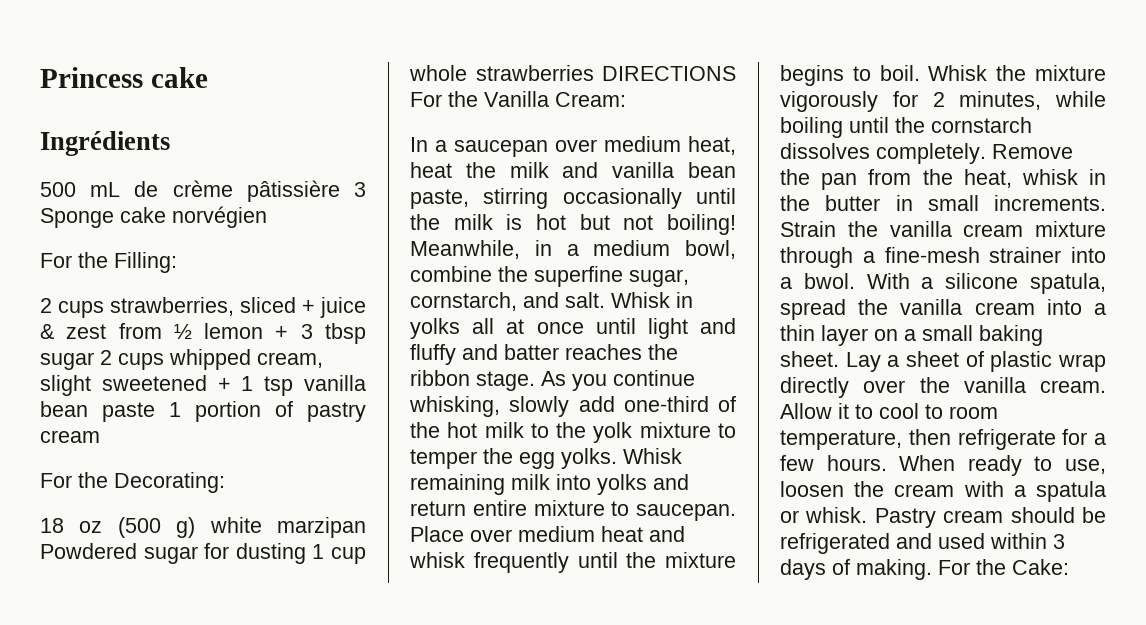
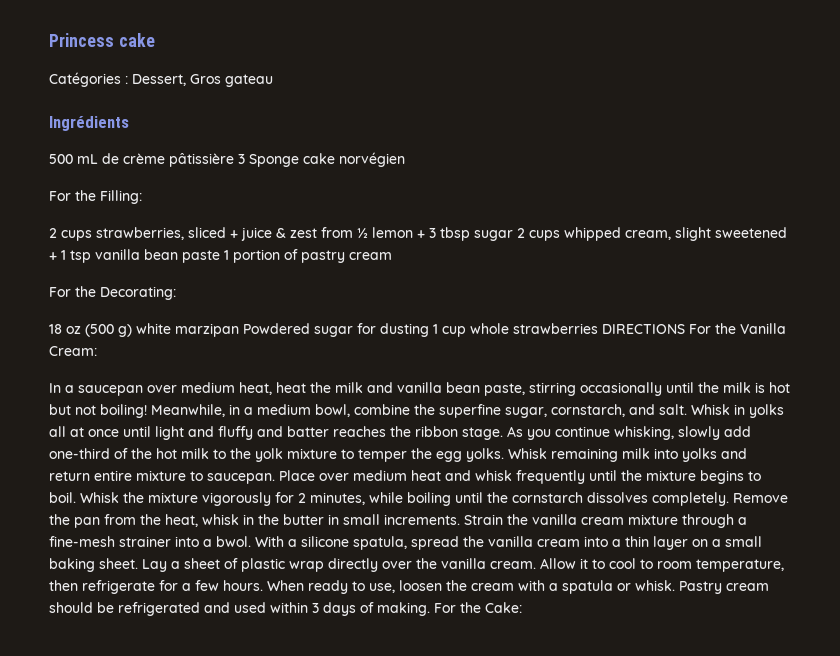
(208, 77) none -> [49,72,273,87] // Catégories : Dessert, Gros gateau

